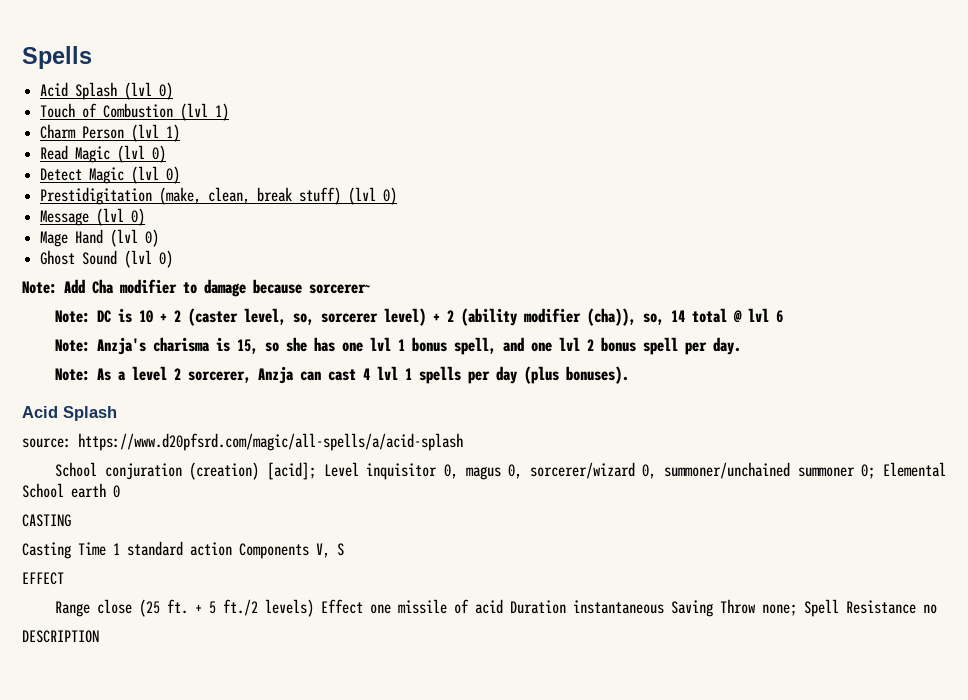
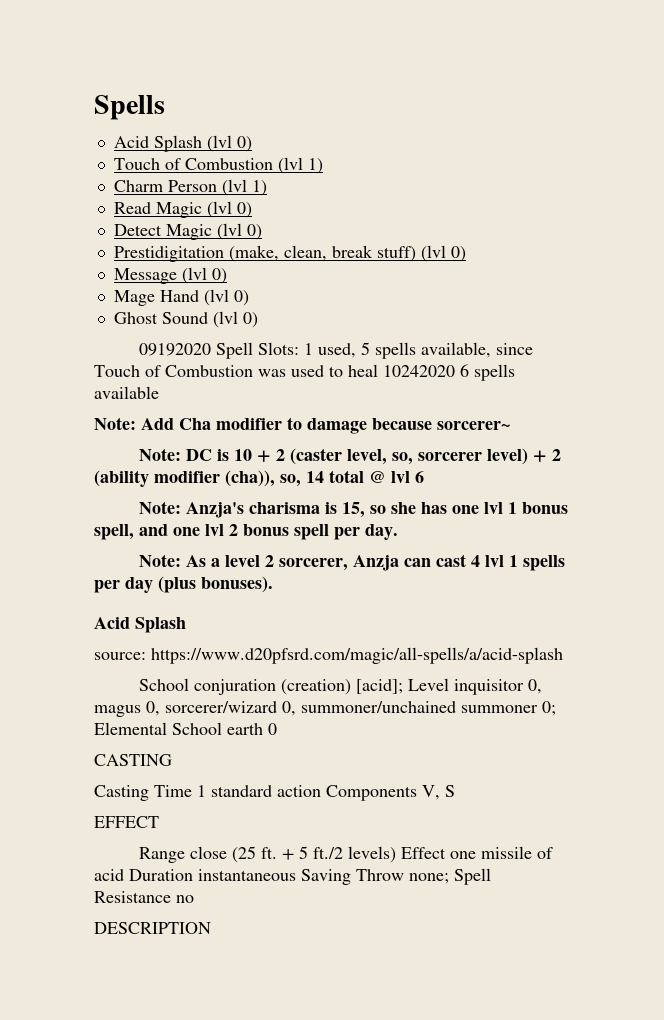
(174, 259) none -> [138,342,533,359] [94,364,515,381] [94,386,159,399] // 09192020 Spell Slots: 1 used, 5 spells available, since Touch of Combustion was used to heal 10242020 6 spells available

